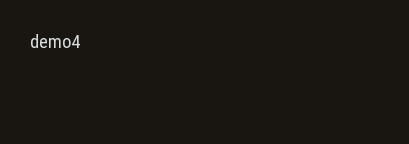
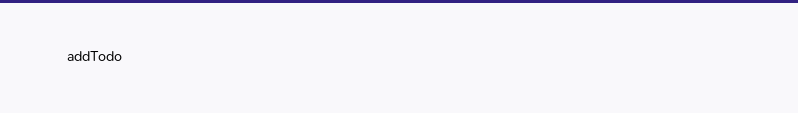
[30,34,80,48] demo4 -> [67,51,122,61] addTodo

